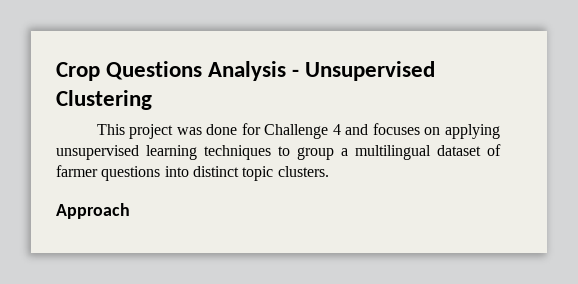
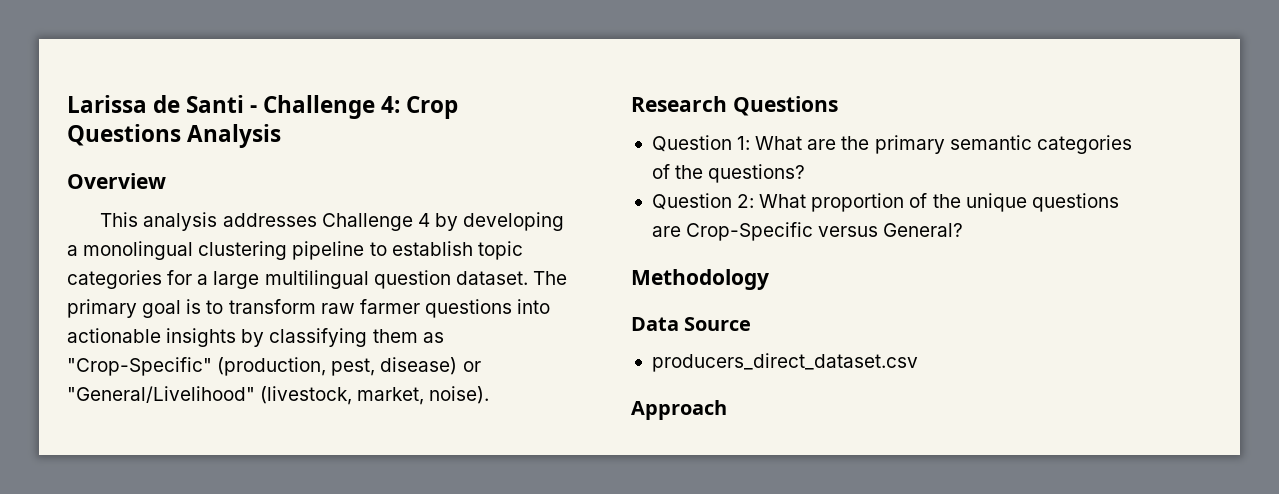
[56,61,436,81] [56,90,152,110] [96,123,500,139] [56,144,501,160] [56,165,329,181] Crop Questions Analysis - Unsupervised Clustering // This project was done for Challenge 4 and focuses on applying unsupervised learning techniques to group a multilingual dataset of farmer questions into distinct topic clusters. -> [67,95,459,119] [67,124,282,148] [67,173,166,189] [100,212,565,231] [67,241,523,260] [67,270,567,289] [67,299,551,318] [67,328,444,347] [67,357,481,376] [67,386,490,405] [631,96,838,116] [651,135,1132,154] [651,164,806,183] [651,193,1119,212] [651,222,964,241] [631,269,769,290] [631,317,752,331] [651,353,918,372] Larissa de Santi - Challenge 4: Crop Questions Analysis // Overview // This analysis addresses Challenge 4 by developing a monolingual clustering pipeline to establish topic categories for a large multilingual question dataset. The primary goal is to transform raw farmer questions into actionable insights by classifying them as "Crop-Specific" (production, pest, disease) or "General/Livelihood" (livestock, market, noise). // Research Questions // Question 1: What are the primary semantic categories of the questions? // Question 2: What proportion of the unique questions are Crop-Specific versus General? // Methodology // Data Source // producers_direct_dataset.csv

